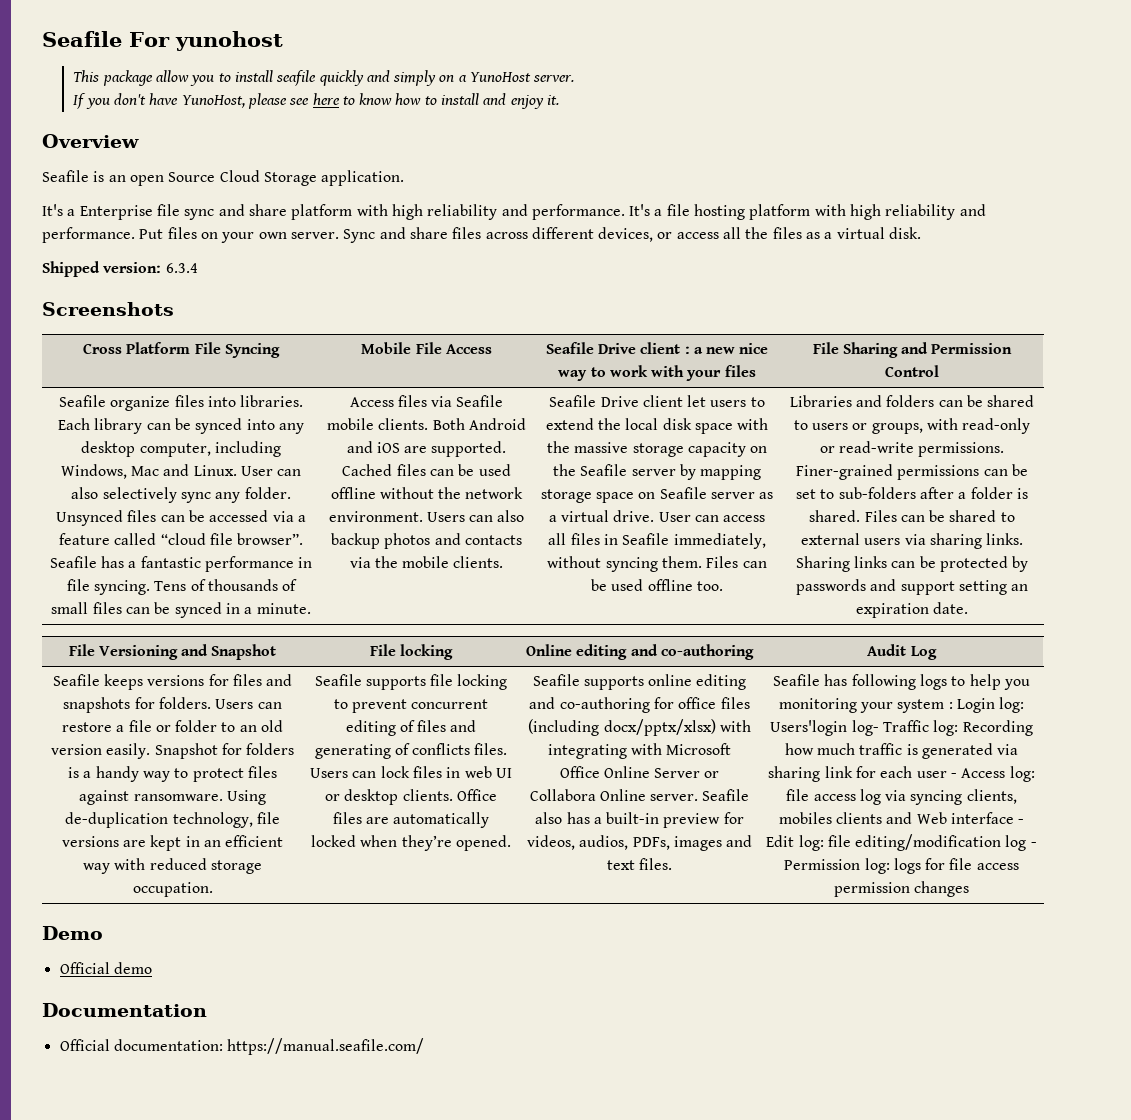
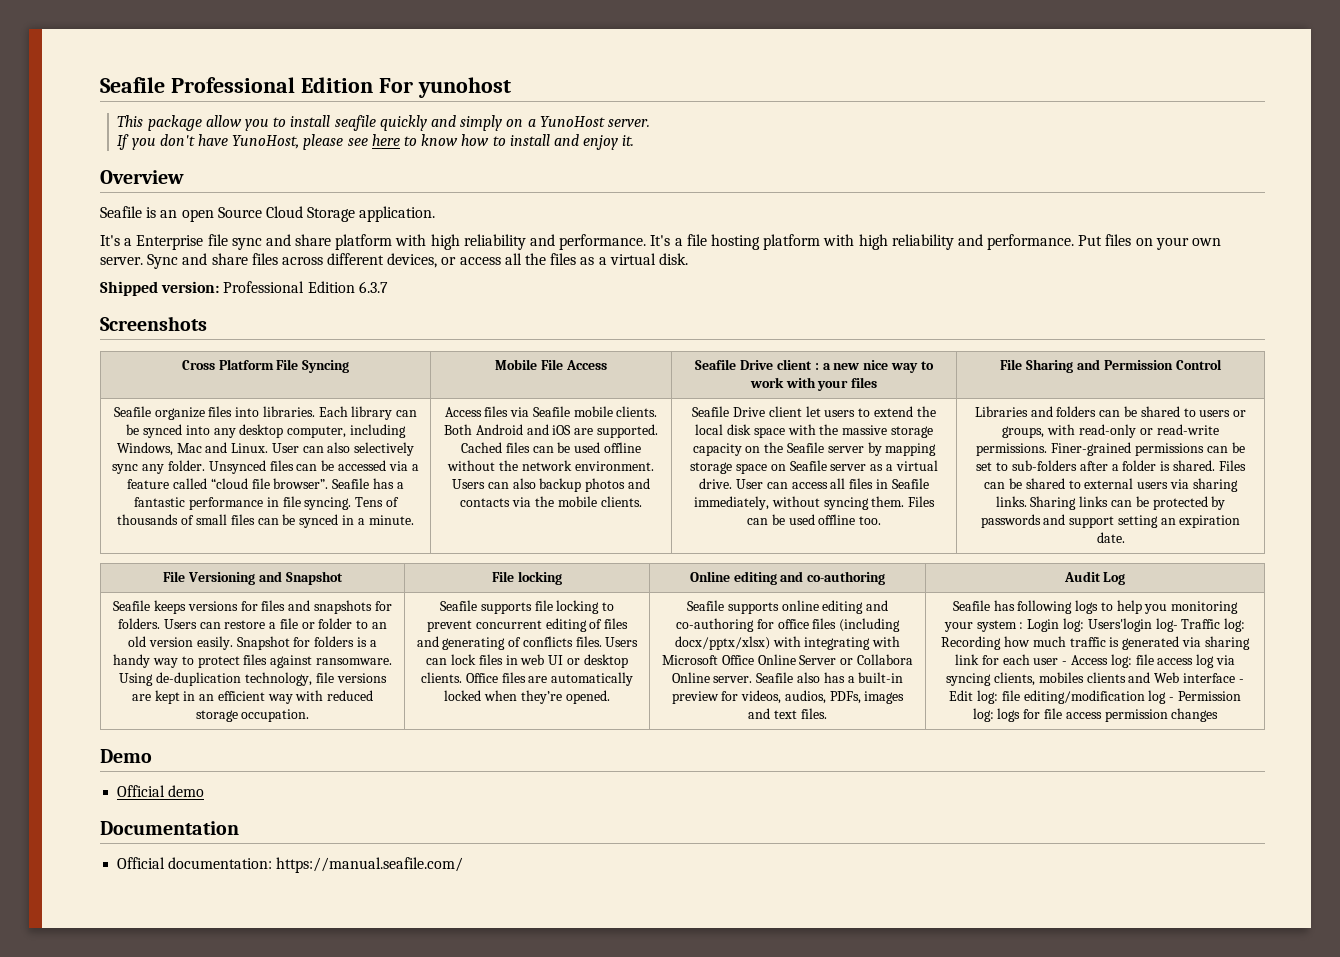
[42,31,122,47] Seafile -> [100,77,373,93] Seafile Professional Edition
[165,263,198,273] 6.3.4 -> [223,281,388,293] Professional Edition 6.3.7

